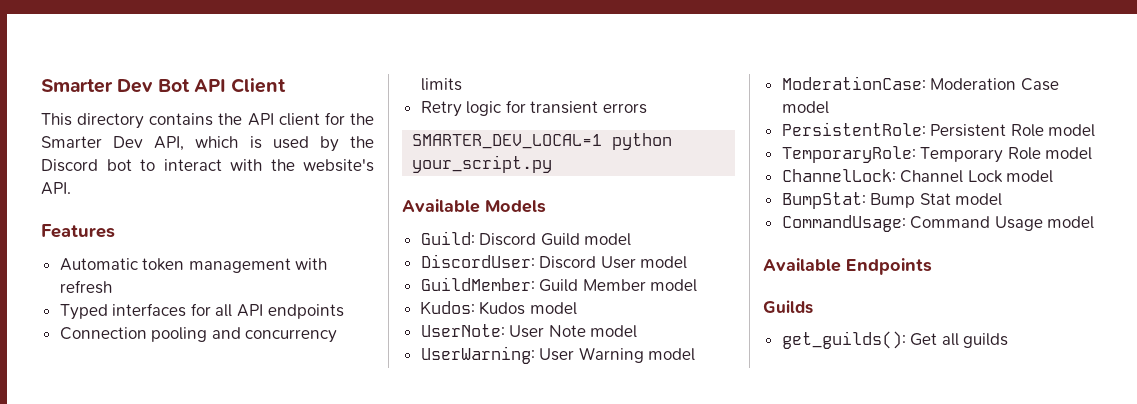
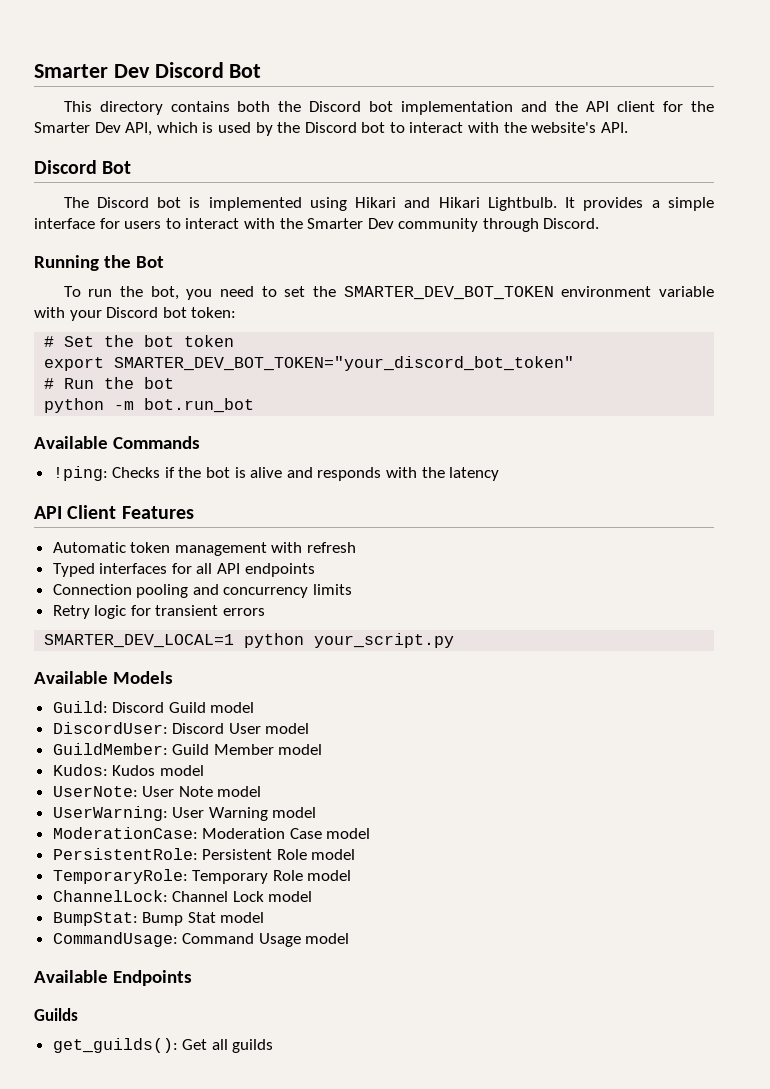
[41,78,287,93] Smarter Dev Bot API Client -> [34,62,262,78] Smarter Dev Discord Bot
(214, 119) none -> [237,101,548,115] both the Discord bot implementation and
(71, 188) none -> [34,160,132,174] [63,197,714,211] [34,218,600,232] [34,255,164,271] [63,286,714,300] [34,307,237,321] [44,335,235,347] [44,356,575,371] [44,377,175,389] [44,398,255,413] [34,436,200,449] [52,466,500,481] [34,505,117,519] Discord Bot // The Discord bot is implemented using Hikari and Hikari Lightbulb. It provides a simple interface for users to interact with the Smarter Dev community through Discord. // Running the Bot // To run the bot, you need to set the SMARTER_DEV_BOT_TOKEN environment variable with your Discord bot token: // # Set the bot token // export SMARTER_DEV_BOT_TOKEN="your_discord_bot_token" // # Run the bot // python -m bot.run_bot // Available Commands // !ping: Checks if the bot is alive and responds with the latency // API Client

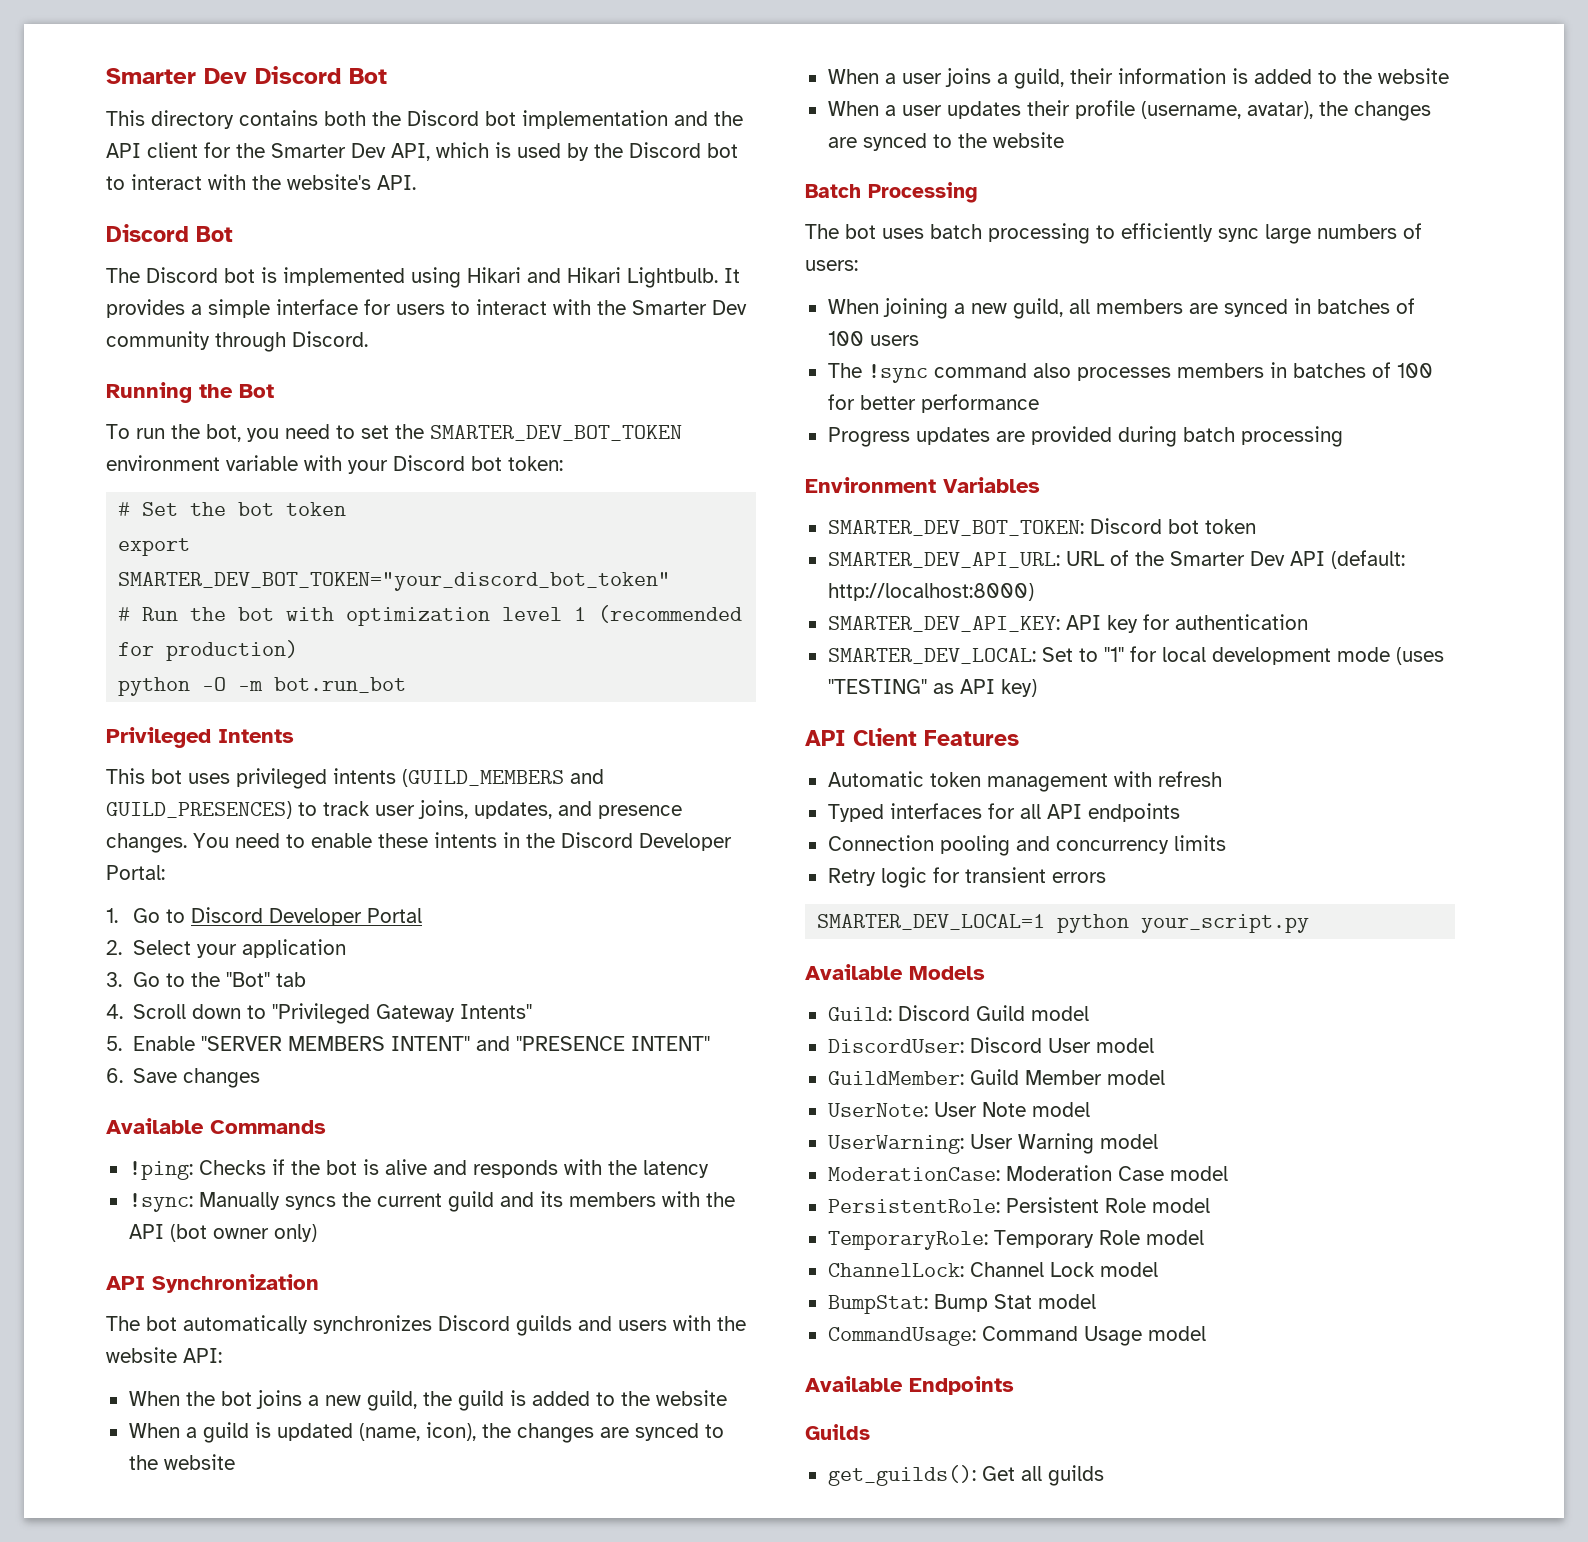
[44,398,105,413] // python -> [286,605,743,626] [118,640,299,661] [118,677,227,696] with optimization level 1 (recommended for production) // python -O
(255, 405) none -> [106,727,294,748] [106,768,604,789] [106,800,682,819] [106,832,732,853] [106,865,165,880] [106,907,422,926] [106,939,346,958] [106,972,306,987] [106,1003,533,1024] [106,1036,710,1051] [106,1068,261,1088] // Privileged Intents // This bot uses privileged intents (GUILD_MEMBERS and GUILD_PRESENCES) to track user joins, updates, and presence changes. You need to enable these intents in the Discord Developer Portal: // 1. Go to Discord Developer Portal // 2. Select your application // 3. Go to the "Bot" tab // 4. Scroll down to "Privileged Gateway Intents" // 5. Enable "SERVER MEMBERS INTENT" and "PRESENCE INTENT" // 6. Save changes
(500, 474) none -> [128,1191,735,1212] [128,1224,317,1242] [106,1274,319,1293] [106,1315,746,1336] [106,1347,222,1363] [128,1390,727,1411] [128,1422,724,1443] [128,1454,235,1470] [827,68,1449,89] [827,100,1431,121] [827,132,1064,151] [805,182,978,203] [805,223,1422,244] [805,260,858,271] [827,298,1415,319] [827,331,919,346] [827,362,1433,383] [827,394,1039,413] [827,426,1343,447] [805,477,1040,493] [827,518,1256,536] [827,550,1405,569] [827,583,1034,601] [827,614,1308,633] [827,646,1444,665] [827,679,1037,697] // !sync: Manually syncs the current guild and its members with the API (bot owner only) // API Synchronization // The bot automatically synchronizes Discord guilds and users with the website API: // When the bot joins a new guild, the guild is added to the website // When a guild is updated (name, icon), the changes are synced to the website // When a user joins a guild, their information is added to the website // When a user updates their profile (username, avatar), the changes are synced to the website // Batch Processing // The bot uses batch processing to efficiently sync large numbers of users: // When joining a new guild, all members are synced in batches of 100 users // The !sync command also processes members in batches of 100 for better performance // Progress updates are provided during batch processing // Environment Variables // SMARTER_DEV_BOT_TOKEN: Discord bot token // SMARTER_DEV_API_URL: URL of the Smarter Dev API (default: http://localhost:8000) // SMARTER_DEV_API_KEY: API key for authentication // SMARTER_DEV_LOCAL: Set to "1" for local development mode (uses "TESTING" as API key)
[52,764,204,776] // Kudos: Kudos model -> (1165, 1077) none

